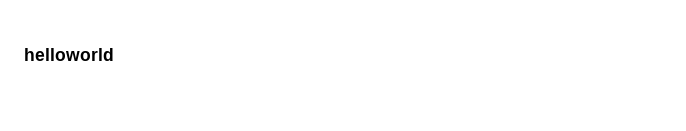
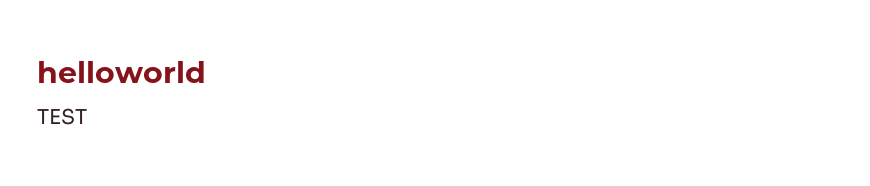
(114, 54) none -> [37,108,87,125] // TEST

